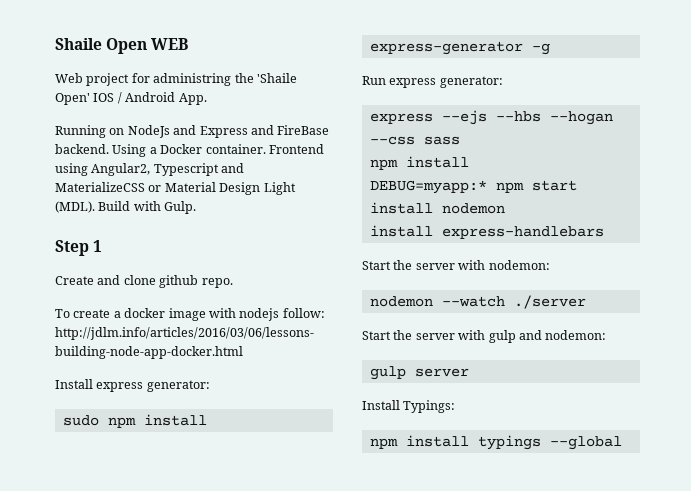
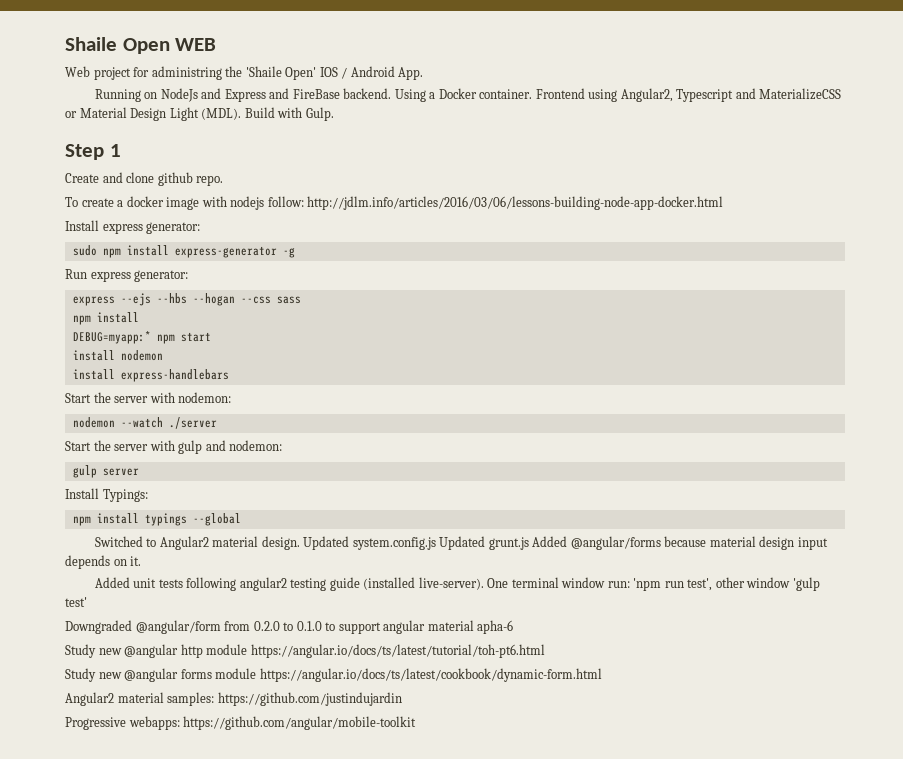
(622, 443) none -> [94,536,828,550] [65,555,142,569] [94,577,820,591] [65,597,87,607] [65,620,514,634] [65,644,545,658] [65,668,602,682] [65,692,402,706] [65,716,417,730] // Switched to Angular2 material design. Updated system.config.js Updated grunt.js Added @angular/forms because material design input depends on it. // Added unit tests following angular2 testing guide (installed live-server). One terminal window run: 'npm run test', other window 'gulp test' // Downgraded @angular/form from 0.2.0 to 0.1.0 to support angular material apha-6 // Study new @angular http module https://angular.io/docs/ts/latest/tutorial/toh-pt6.html // Study new @angular forms module https://angular.io/docs/ts/latest/cookbook/dynamic-form.html // Angular2 material samples: https://github.com/justindujardin // Progressive webapps: https://github.com/angular/mobile-toolkit

